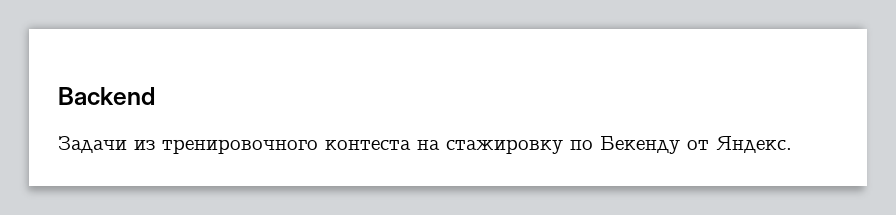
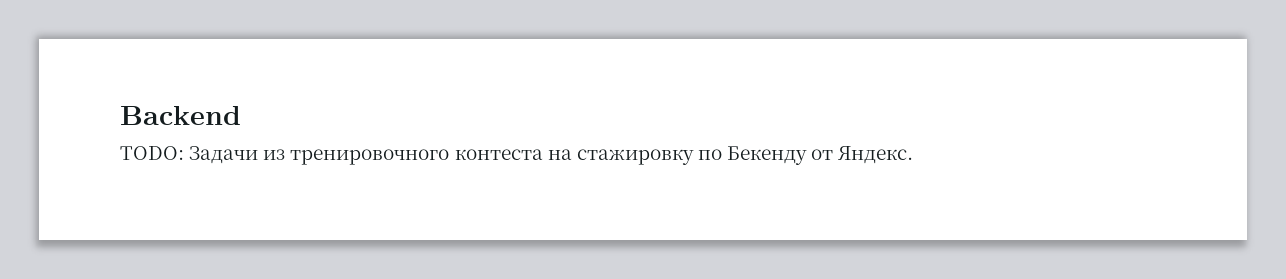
(155, 96) none -> [120,146,184,160] TODO:

